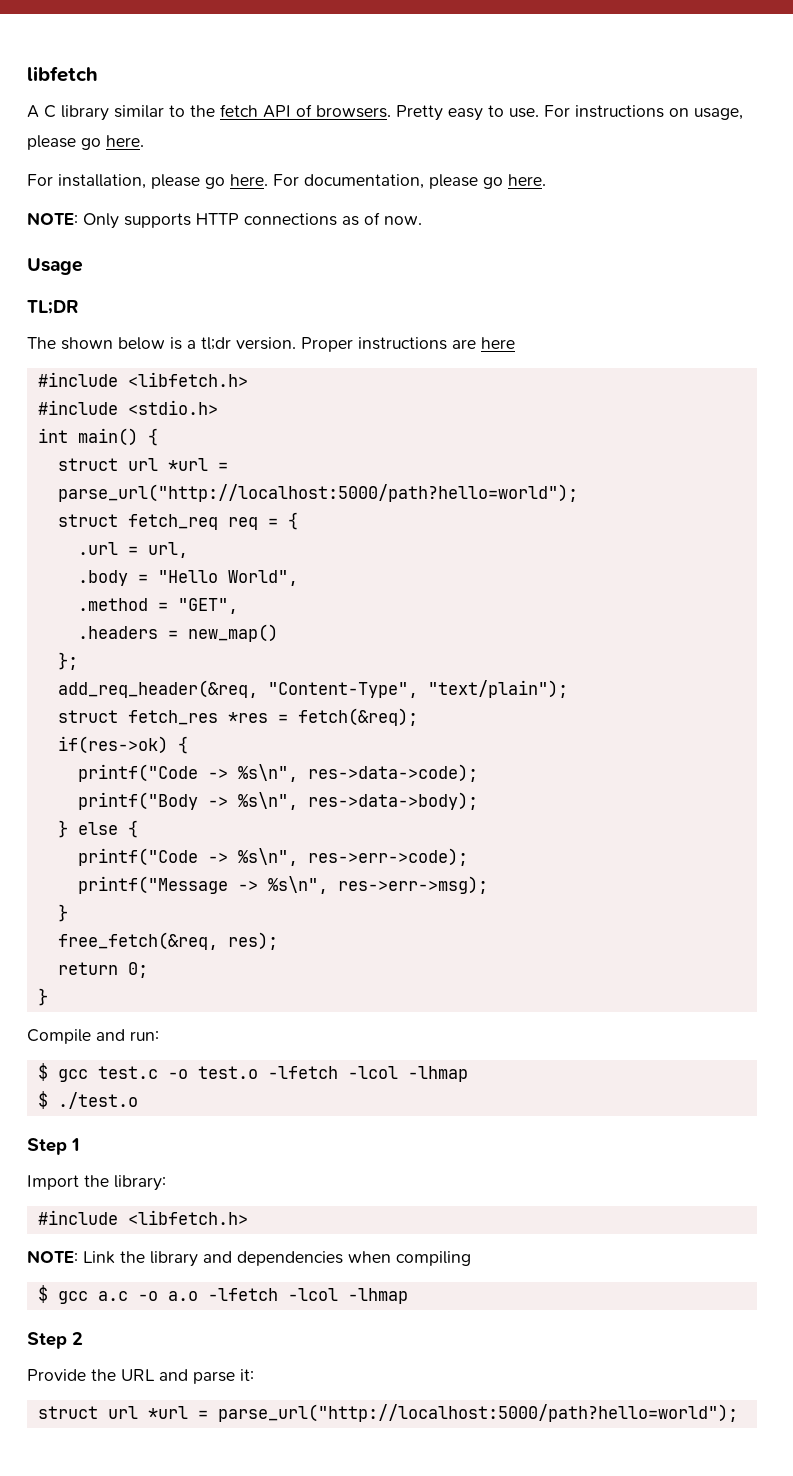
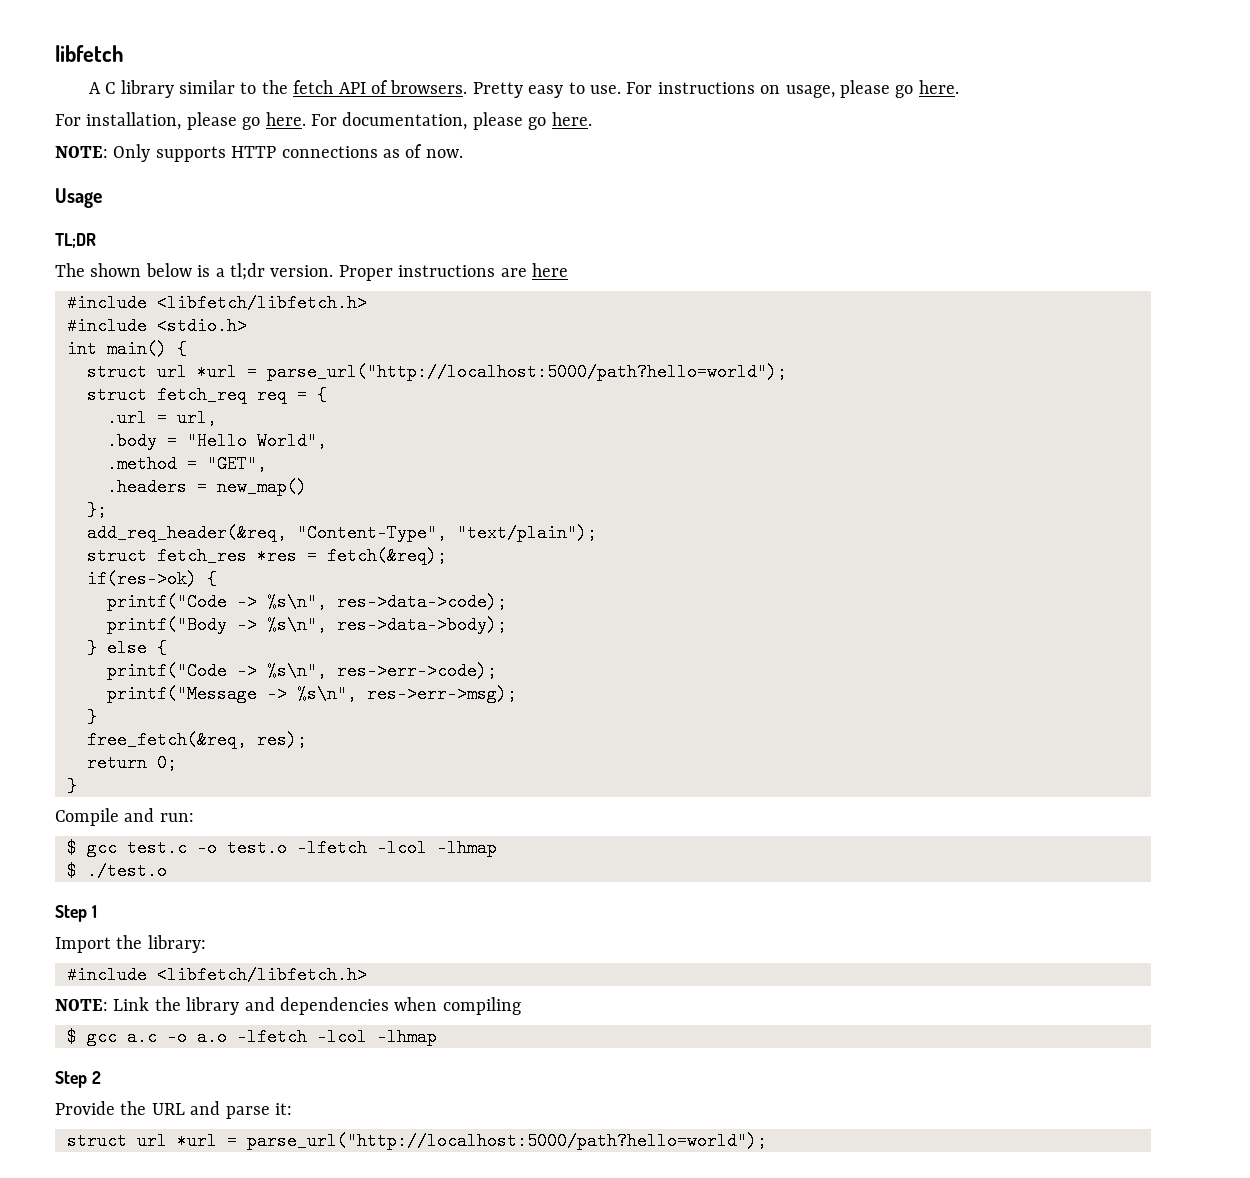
[127,372,248,387] <libfetch.h> -> [157,294,367,312] <libfetch/libfetch.h>
[127,1210,248,1225] <libfetch.h> -> [157,966,367,984] <libfetch/libfetch.h>

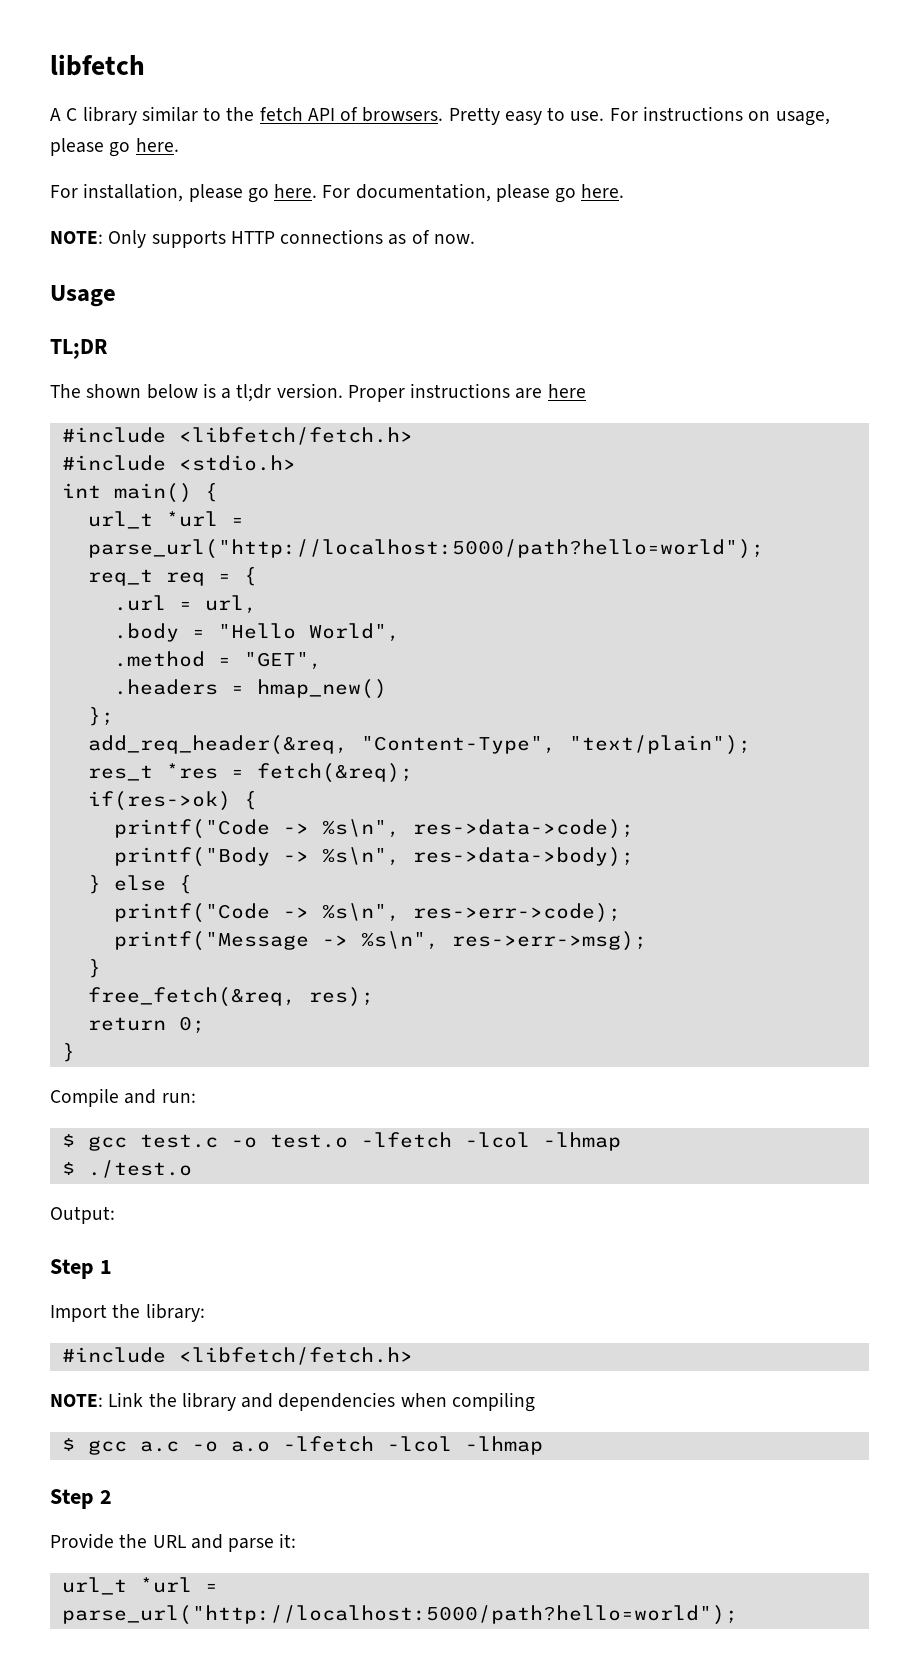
[157,294,367,312] <libfetch/libfetch.h> -> [178,427,413,445] <libfetch/fetch.h>
[87,363,187,381] struct url -> [87,511,153,529] url_t
[87,386,247,404] struct fetch_req -> [87,569,153,586] req_t
[217,478,307,496] new_map() -> [256,679,387,699] hmap_new()
[87,547,247,565] struct fetch_res -> [87,765,153,781] res_t
(167, 871) none -> [50,1206,115,1224] // Output:
[157,966,367,984] <libfetch/libfetch.h> -> [178,1347,413,1365] <libfetch/fetch.h>
[67,1132,167,1150] struct url -> [61,1577,127,1595] url_t

